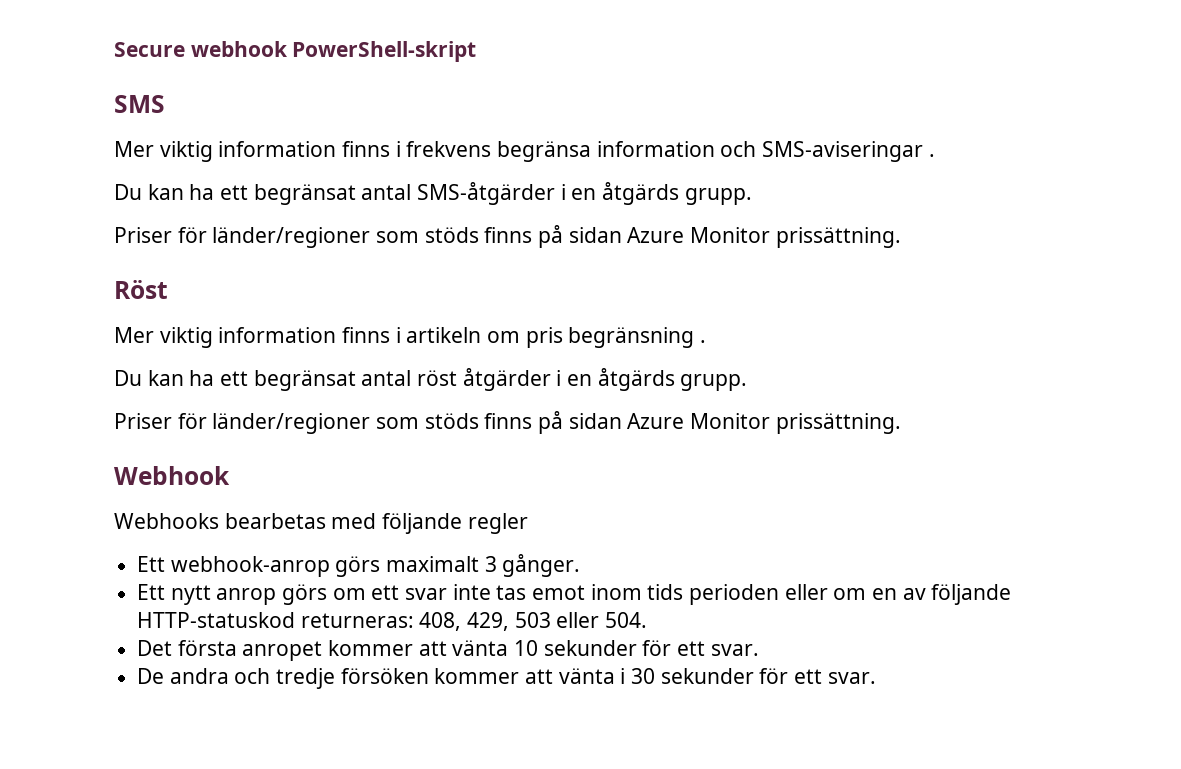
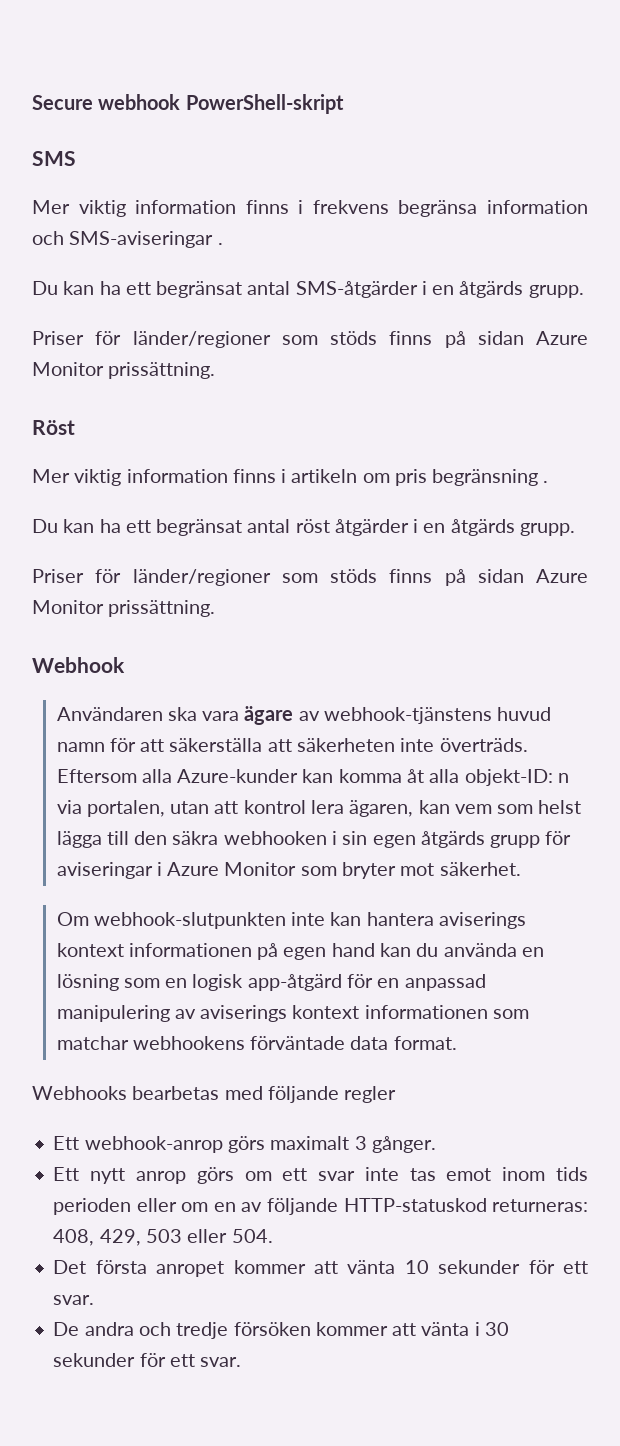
(230, 475) none -> [56,706,552,725] [56,738,528,752] [56,769,569,786] [56,800,582,817] [56,831,572,848] [56,862,521,879] [56,912,527,929] [56,943,544,960] [56,974,486,991] [56,1005,530,1022] [56,1036,457,1050] // Användaren ska vara ägare av webhook-tjänstens huvud namn för att säkerställa att säkerheten inte överträds. Eftersom alla Azure-kunder kan komma åt alla objekt-ID: n via portalen, utan att kontrol lera ägaren, kan vem som helst lägga till den säkra webhooken i sin egen åtgärds grupp för aviseringar i Azure Monitor som bryter mot säkerhet. // Om webhook-slutpunkten inte kan hantera aviserings kontext informationen på egen hand kan du använda en lösning som en logisk app-åtgärd för en anpassad manipulering av aviserings kontext informationen som matchar webhookens förväntade data format.

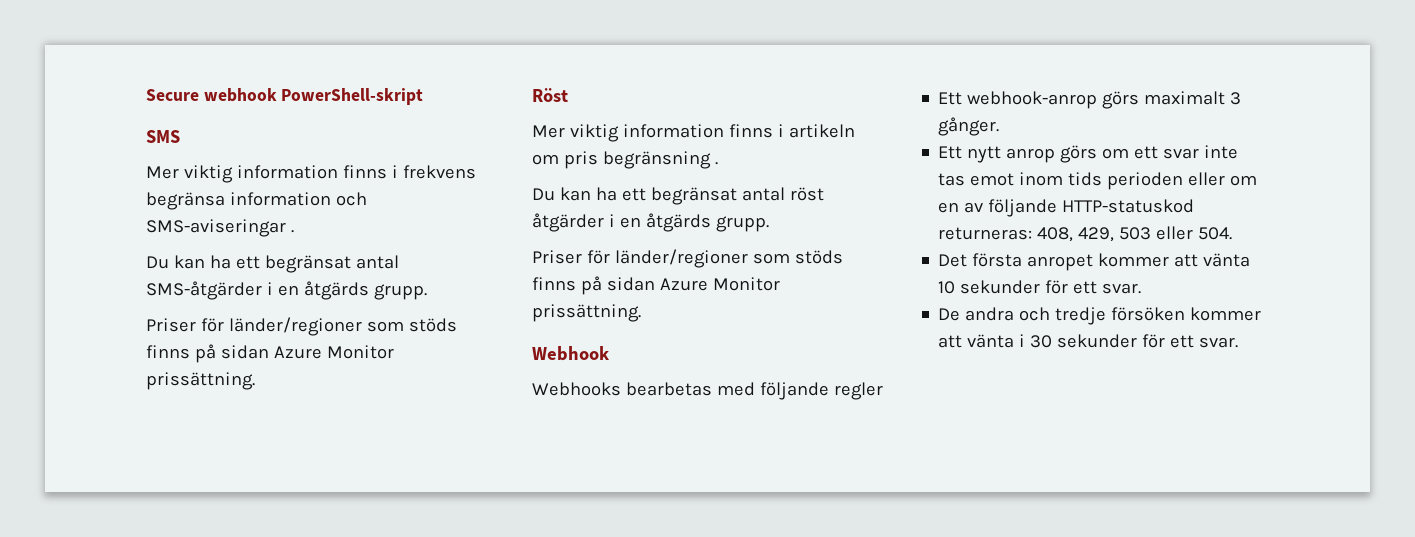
[56,706,552,725] [56,738,528,752] [56,769,569,786] [56,800,582,817] [56,831,572,848] [56,862,521,879] [56,912,527,929] [56,943,544,960] [56,974,486,991] [56,1005,530,1022] [56,1036,457,1050] // Användaren ska vara ägare av webhook-tjänstens huvud namn för att säkerställa att säkerheten inte överträds. Eftersom alla Azure-kunder kan komma åt alla objekt-ID: n via portalen, utan att kontrol lera ägaren, kan vem som helst lägga till den säkra webhooken i sin egen åtgärds grupp för aviseringar i Azure Monitor som bryter mot säkerhet. // Om webhook-slutpunkten inte kan hantera aviserings kontext informationen på egen hand kan du använda en lösning som en logisk app-åtgärd för en anpassad manipulering av aviserings kontext informationen som matchar webhookens förväntade data format. -> (610, 353) none

